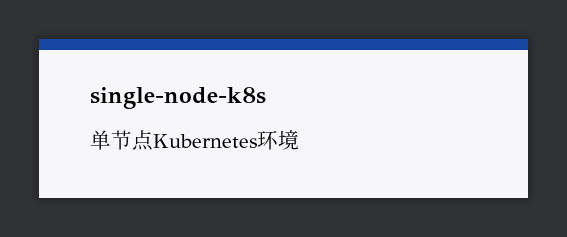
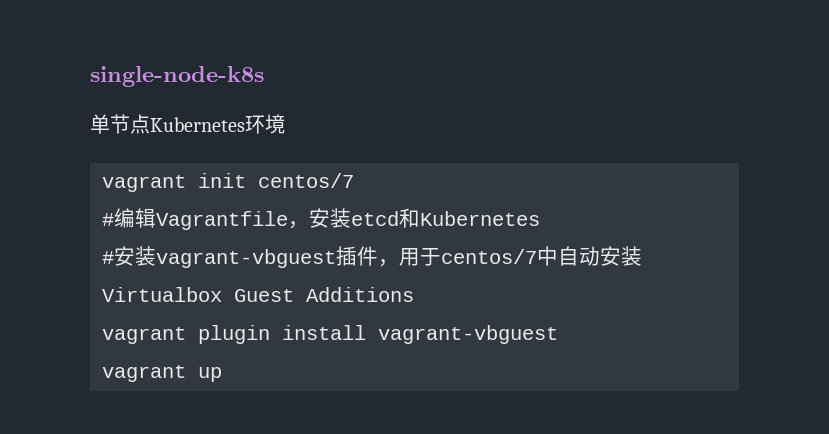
(299, 140) none -> [102,173,354,192] [102,208,540,230] [102,246,642,268] [102,287,414,302] [102,325,558,344] [102,365,222,382] // vagrant init centos/7 // #编辑Vagrantfile，安装etcd和Kubernetes // #安装vagrant-vbguest插件，用于centos/7中自动安装Virtualbox Guest Additions // vagrant plugin install vagrant-vbguest // vagrant up

